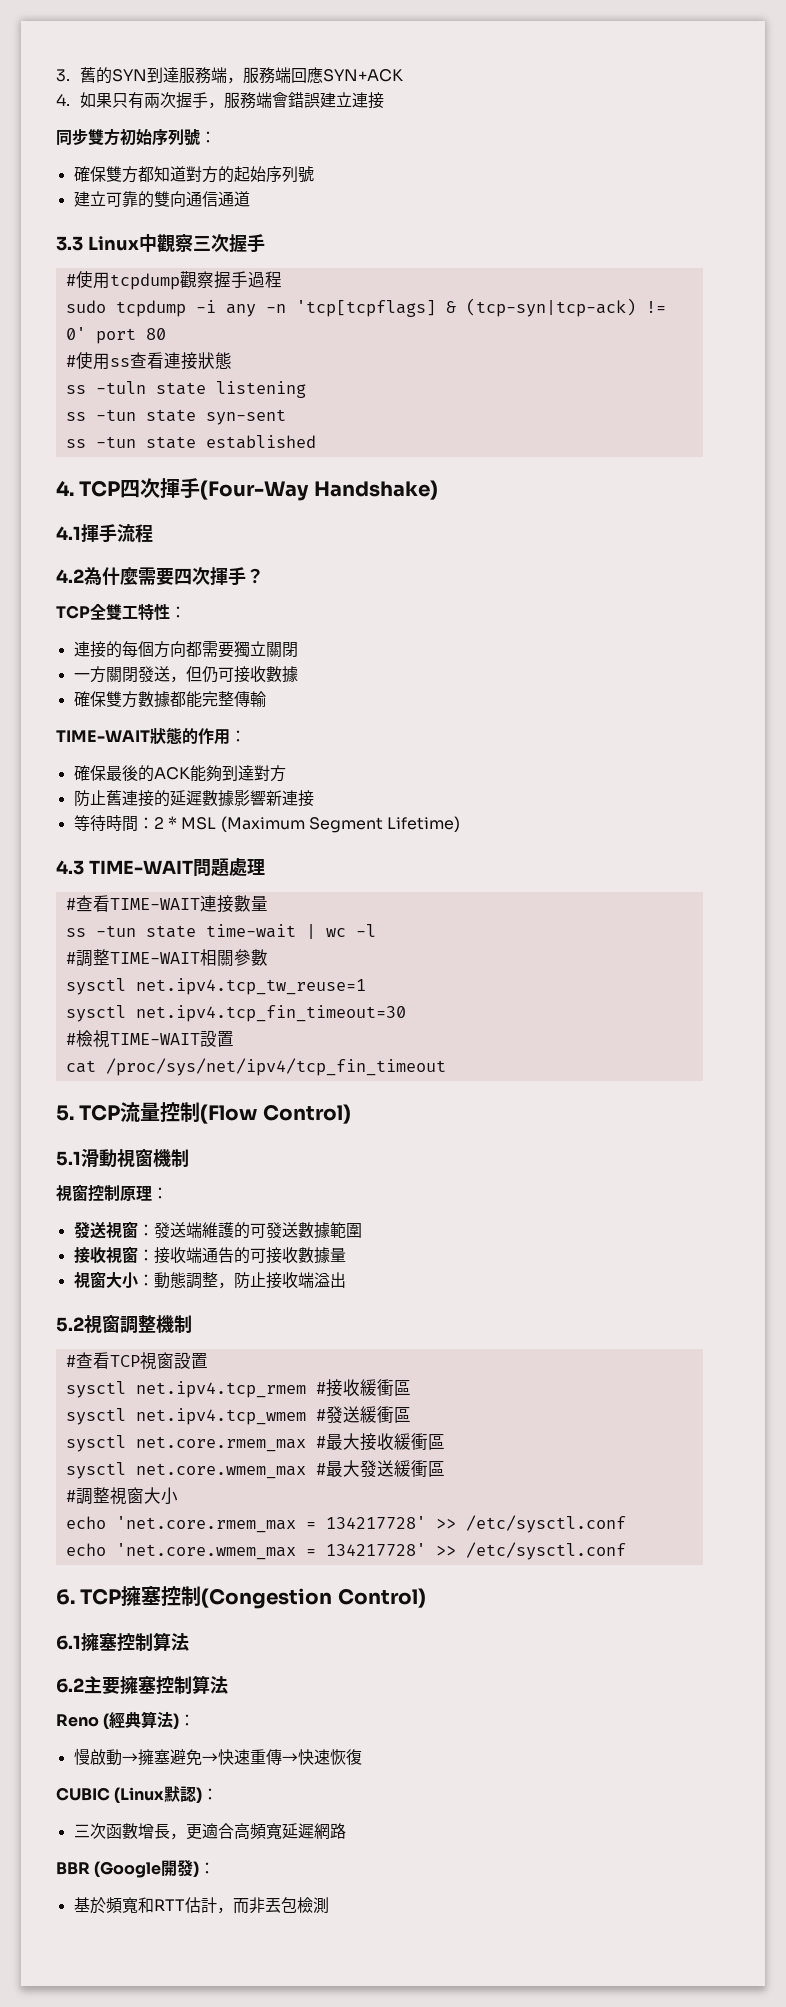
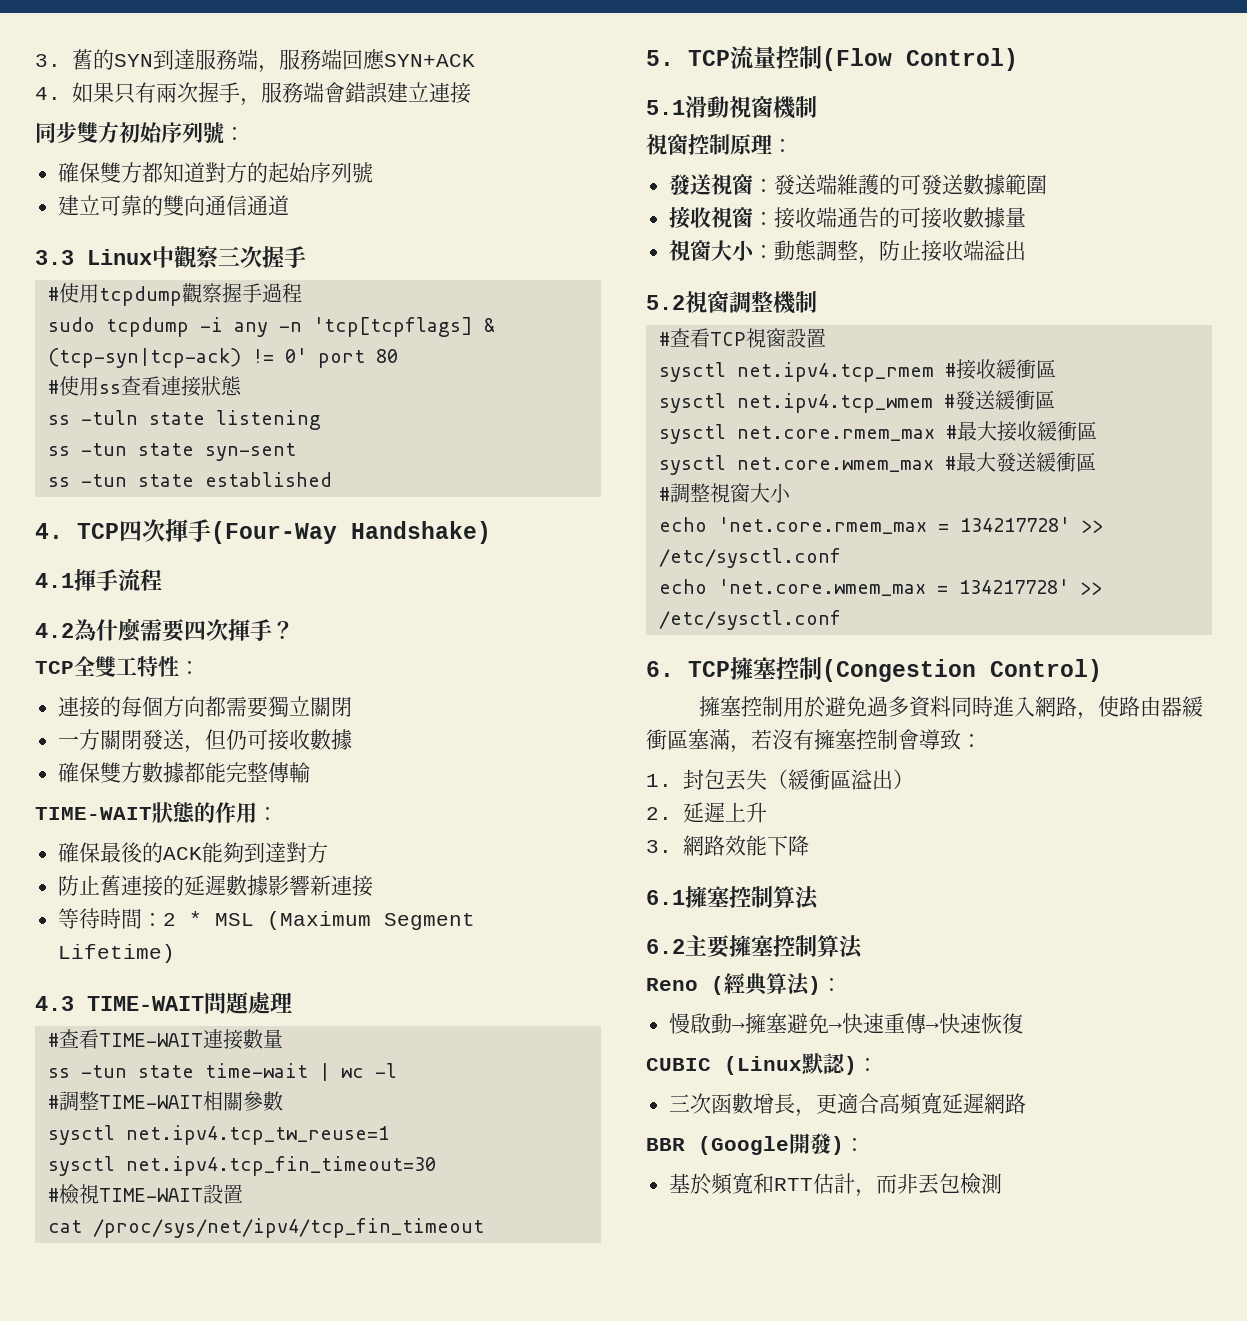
(426, 1598) none -> [698,695,1203,720] [646,728,982,753] [646,769,914,791] [646,802,767,823] [646,835,809,856] // 擁塞控制用於避免過多資料同時進入網路，使路由器緩衝區塞滿，若沒有擁塞控制會導致： // 1.封包丟失（緩衝區溢出） // 2.延遲上升 // 3.網路效能下降

